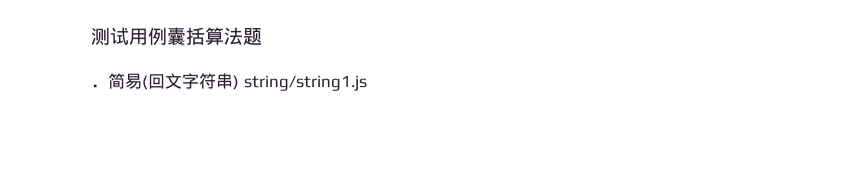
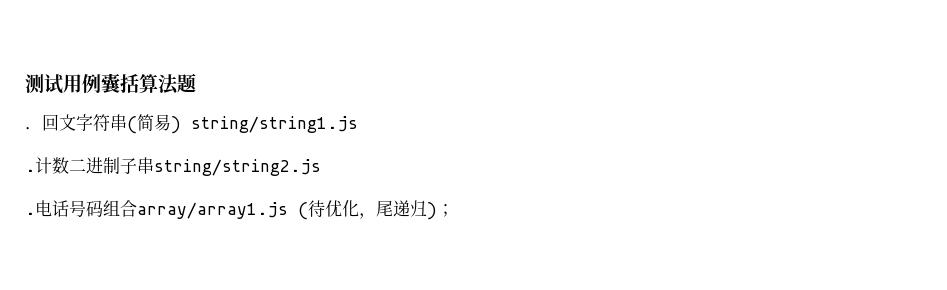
[107,73,149,91] 简易( -> (42, 128) none
(234, 81) none -> [127,114,171,134] (简易
(368, 83) none -> [25,157,321,176] [25,200,454,220] // .计数二进制子串string/string2.js // .电话号码组合array/array1.js (待优化，尾递归)；

